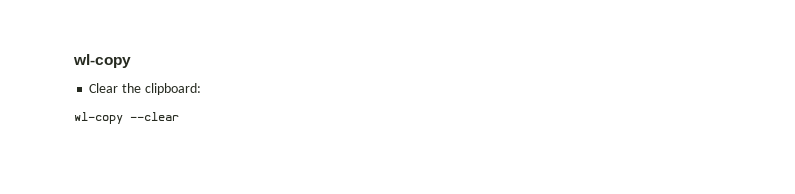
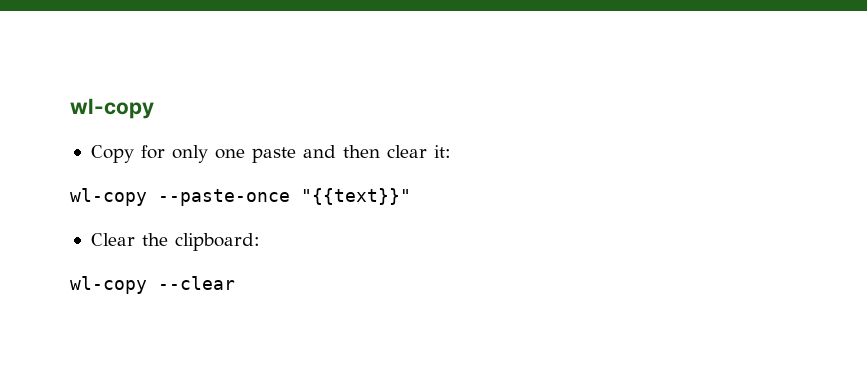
[73,54,131,68] wl-copy -> [70,98,154,119] [90,145,451,163] [70,188,411,206] wl-copy // Copy for only one paste and then clear it: // wl-copy --paste-once "{{text}}"

